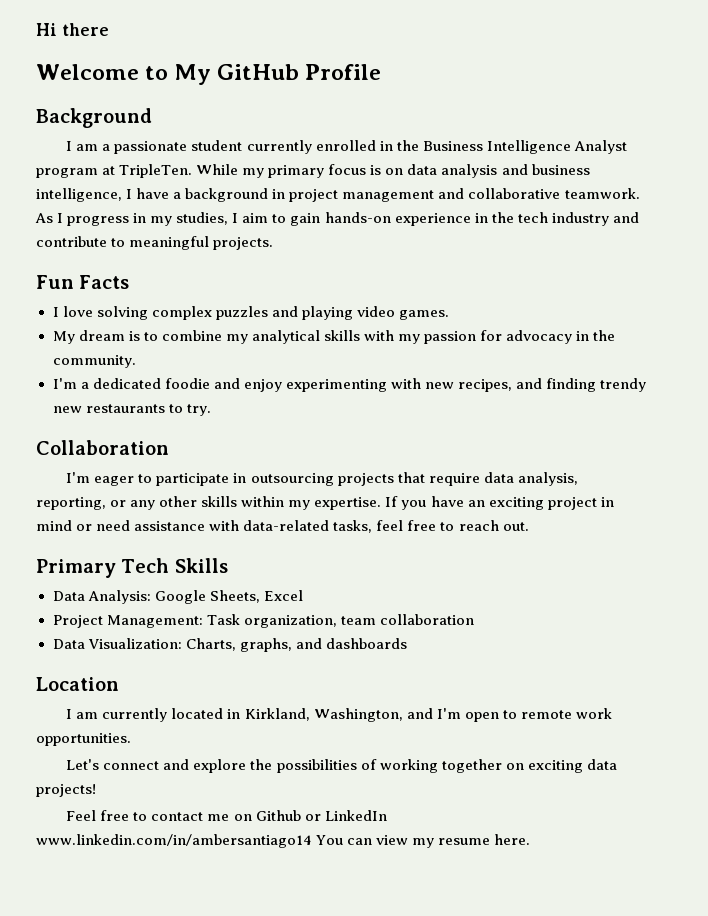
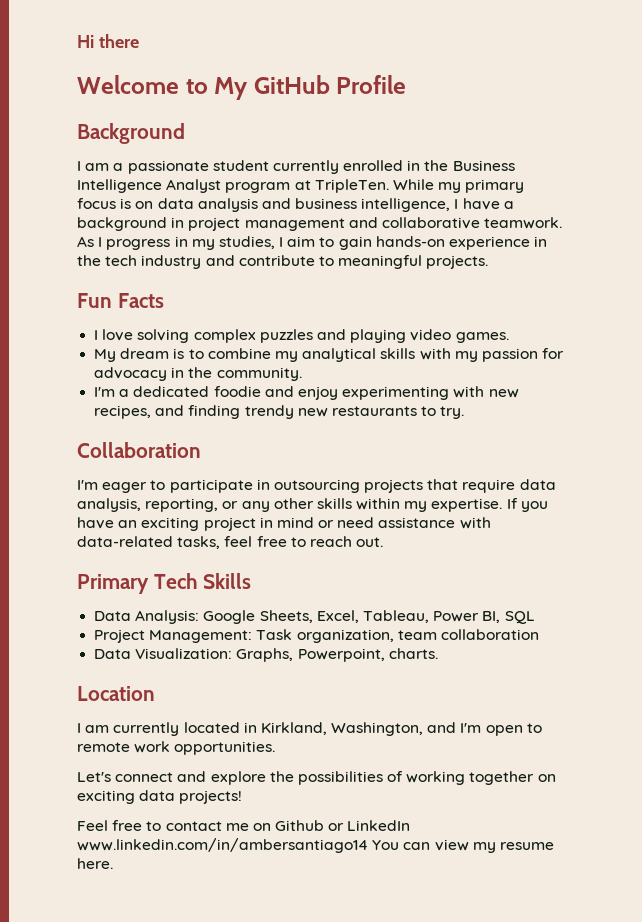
[263,590,303,601] Excel -> [316,610,535,624] Excel, Tableau, Power BI, SQL
[185,638,407,652] Charts, graphs, and dashboards -> [236,648,438,662] Graphs, Powerpoint, charts.

